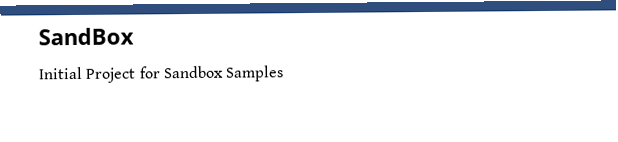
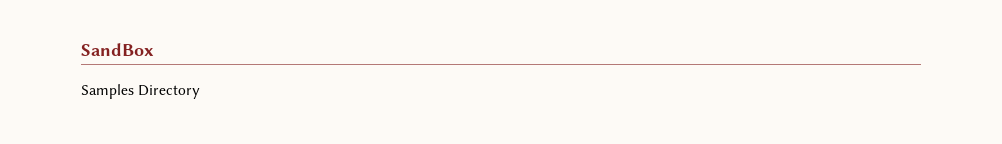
[38,65,285,83] Initial Project for Sandbox Samples -> [81,84,201,99] Samples Directory

